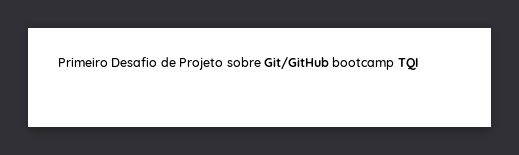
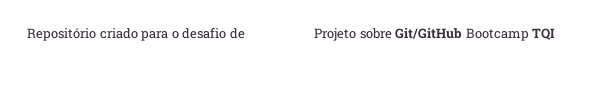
[58,57,158,67] Primeiro Desafio -> [27,27,227,41] Repositório criado para o desafio
[332,57,395,70] bootcamp -> [465,28,529,41] Bootcamp

